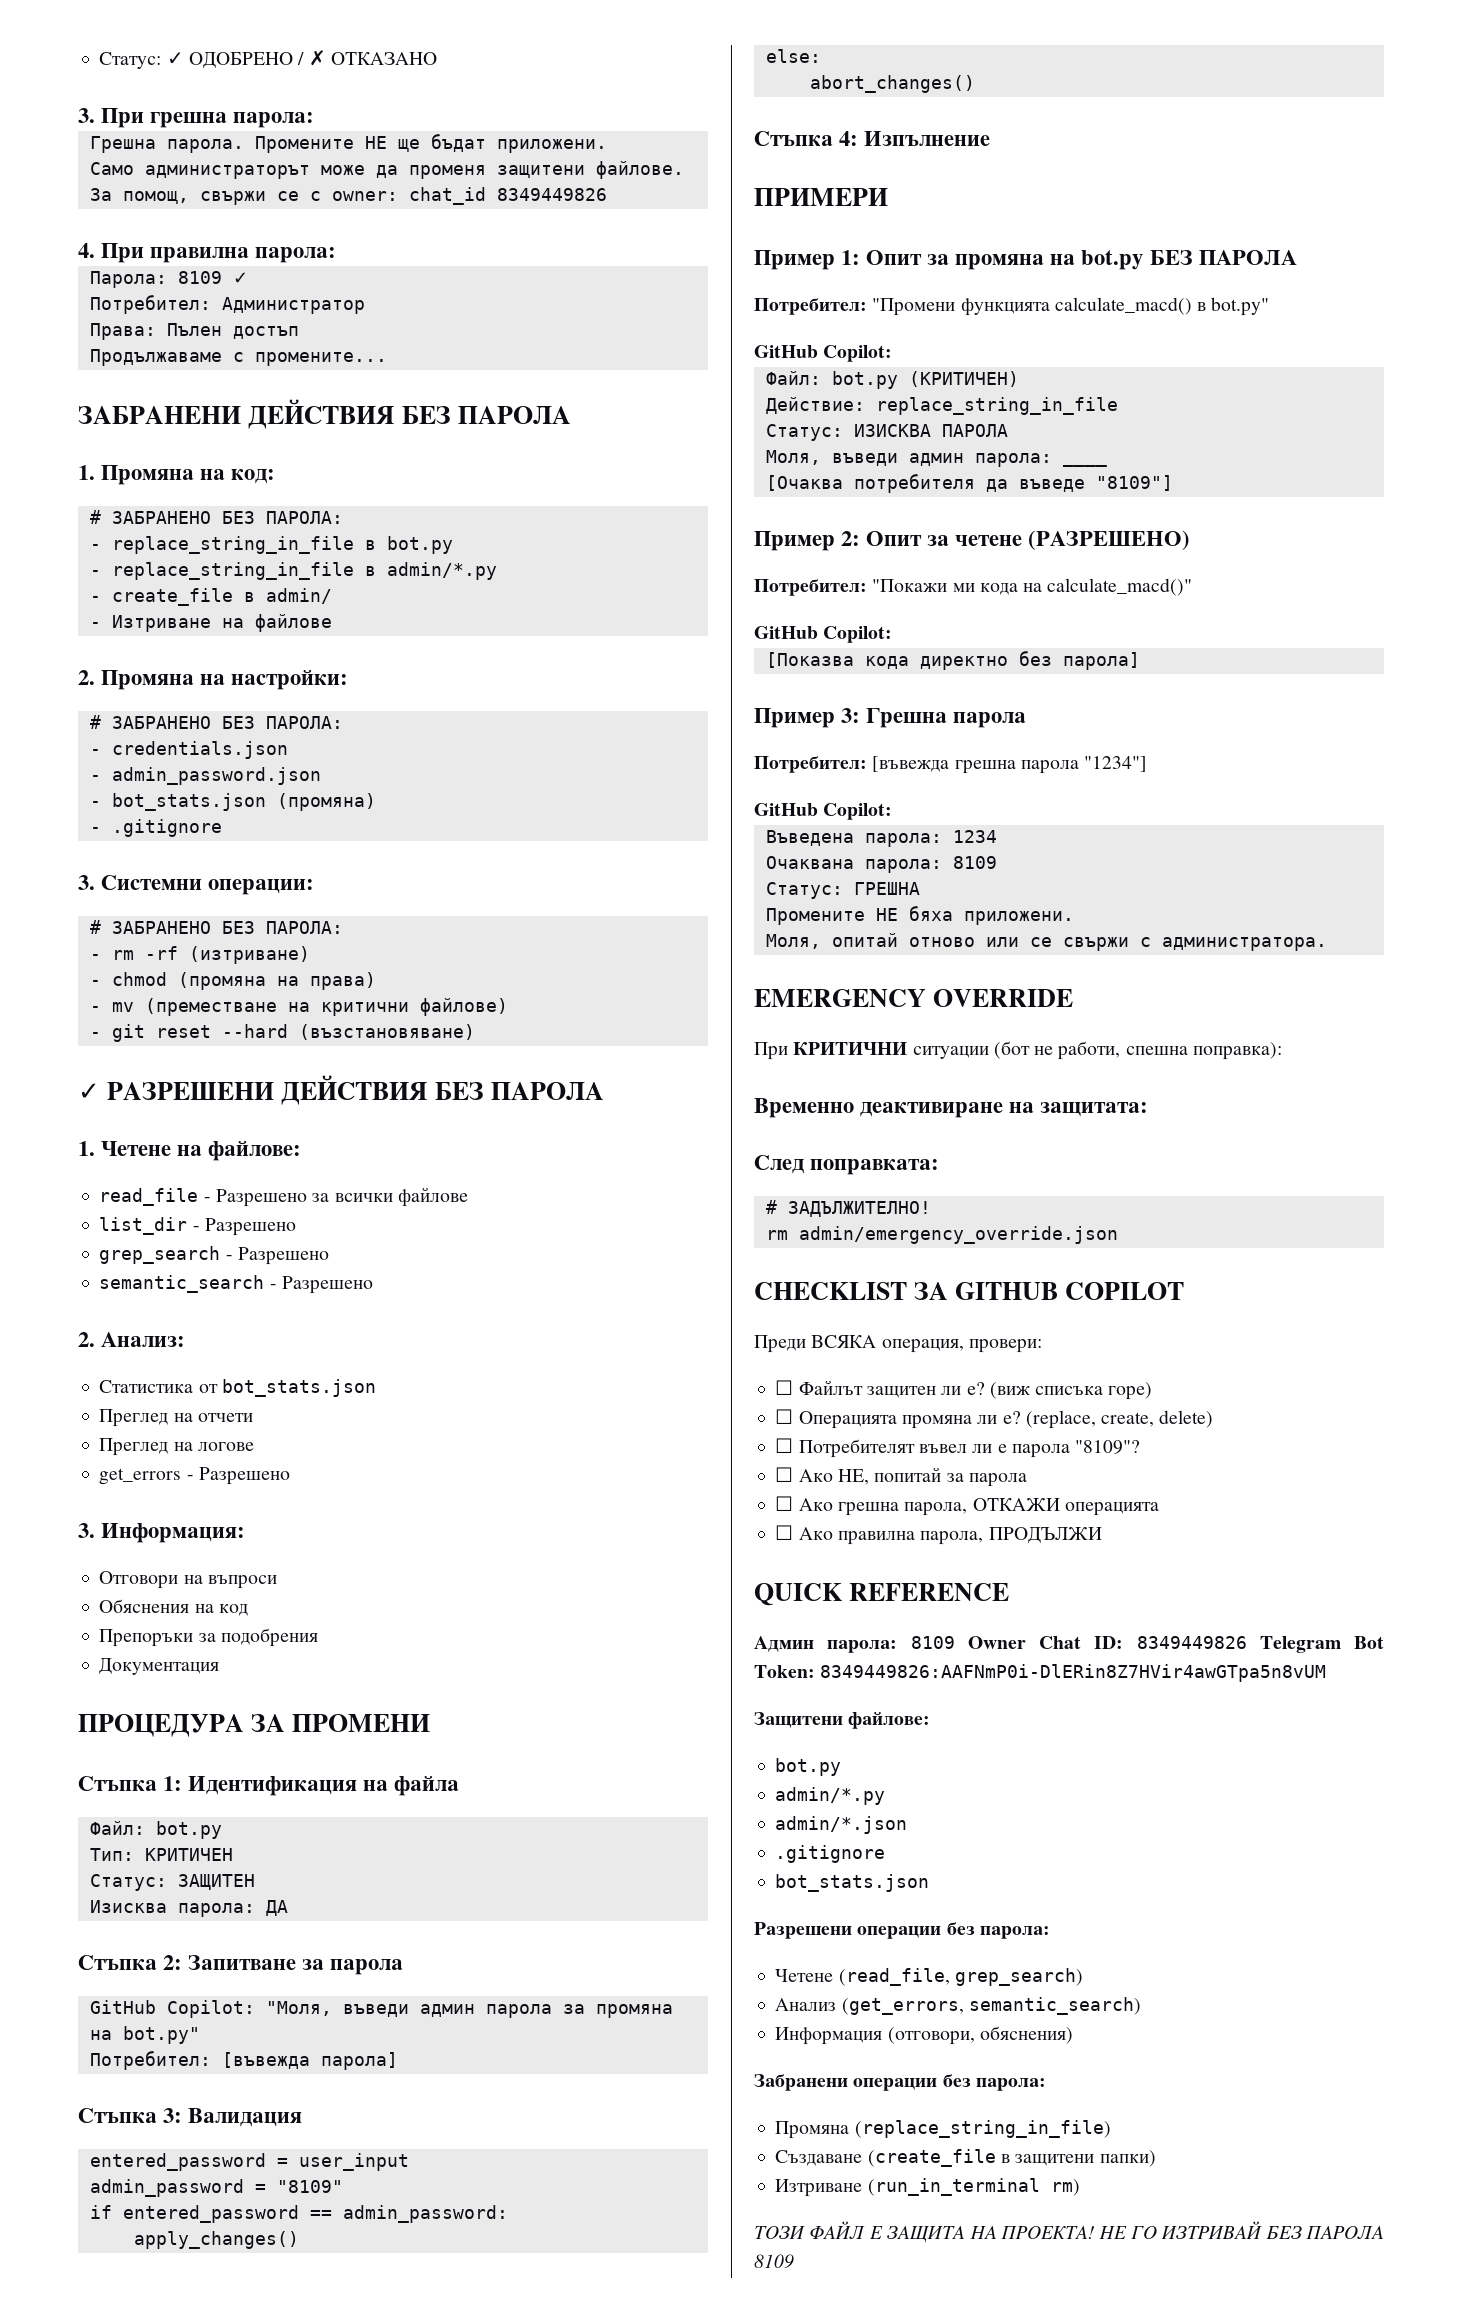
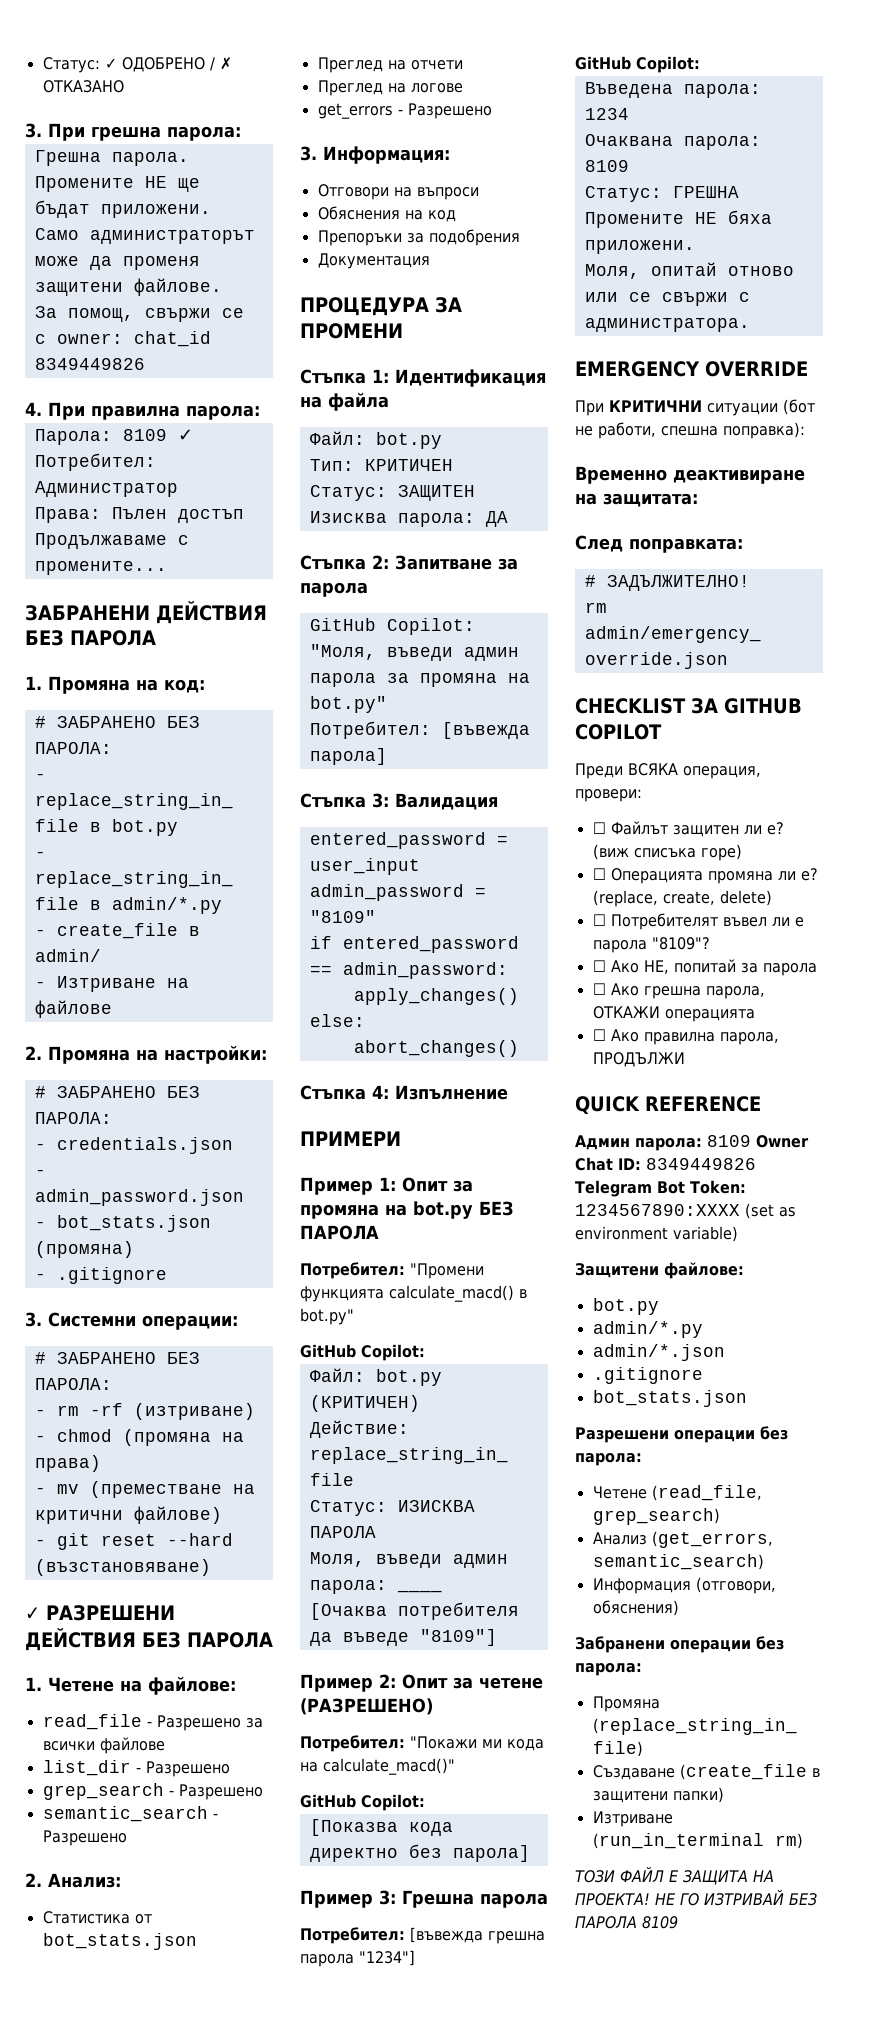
[820,1664,1327,1682] 8349449826:AAFNmP0i-DlERin8Z7HVir4awGTpa5n8vUM -> [575,1203,796,1219] [575,1226,738,1242] 1234567890:XXXX (set as environment variable)

